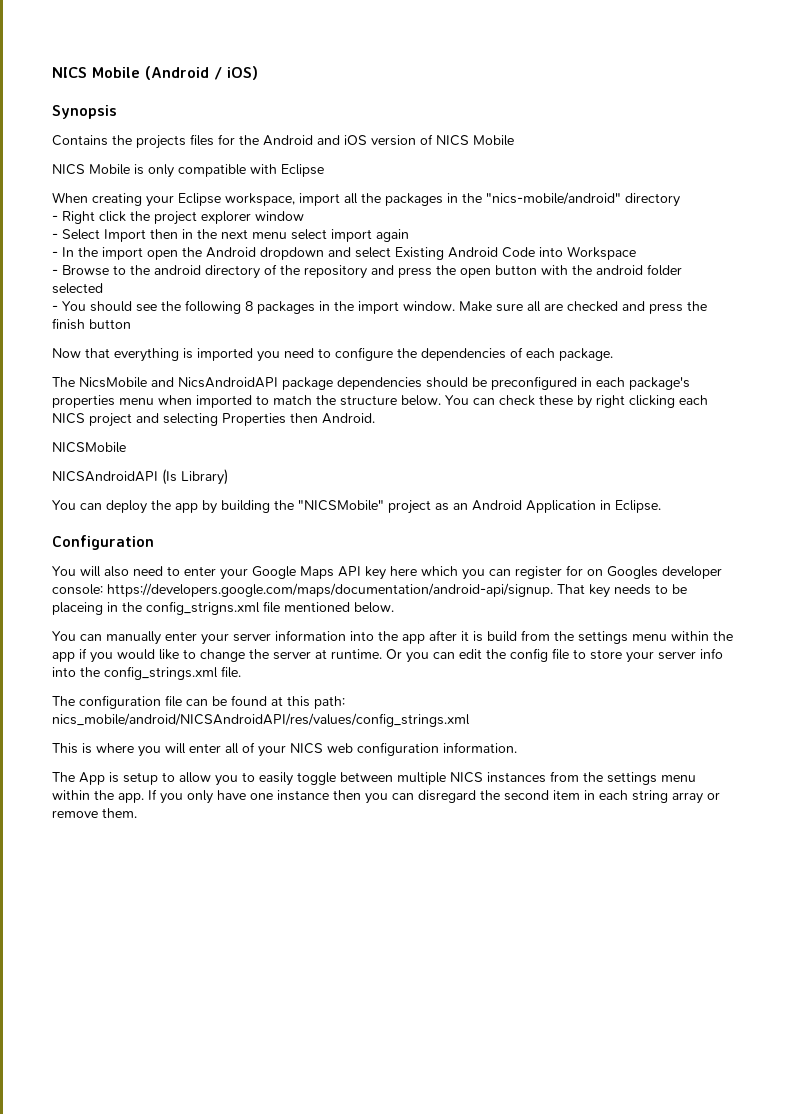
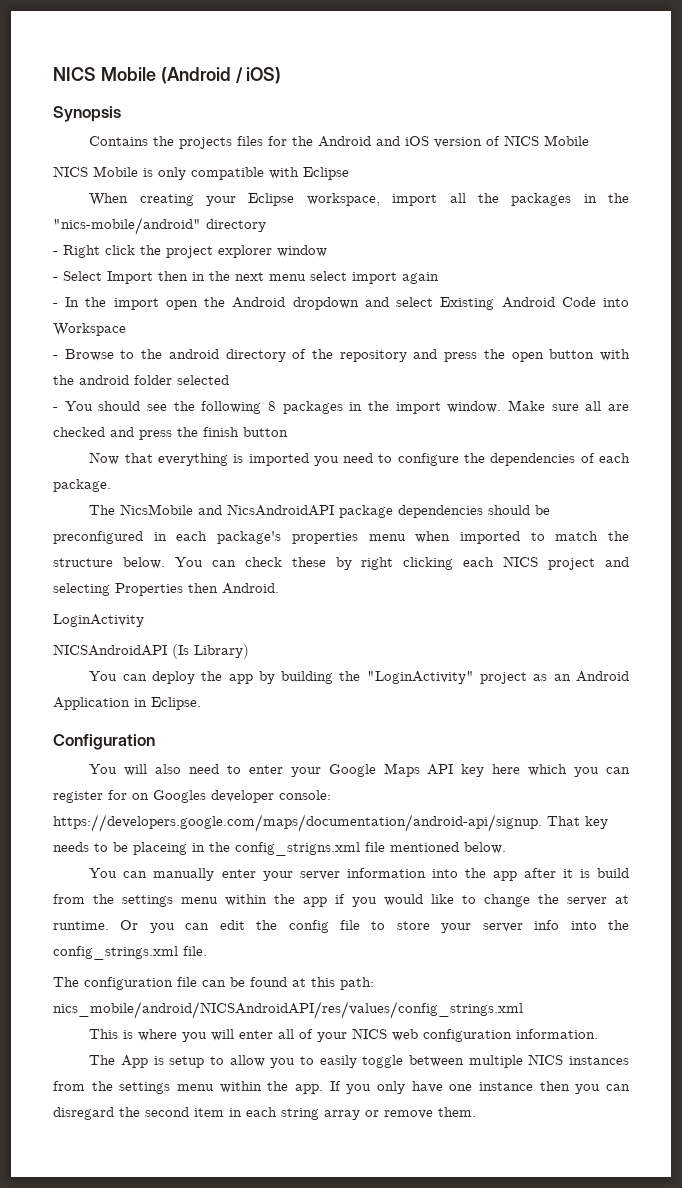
[52,442,126,453] NICSMobile -> [53,614,144,627] LoginActivity
[298,500,384,511] "NICSMobile" -> [366,671,474,684] "LoginActivity"

